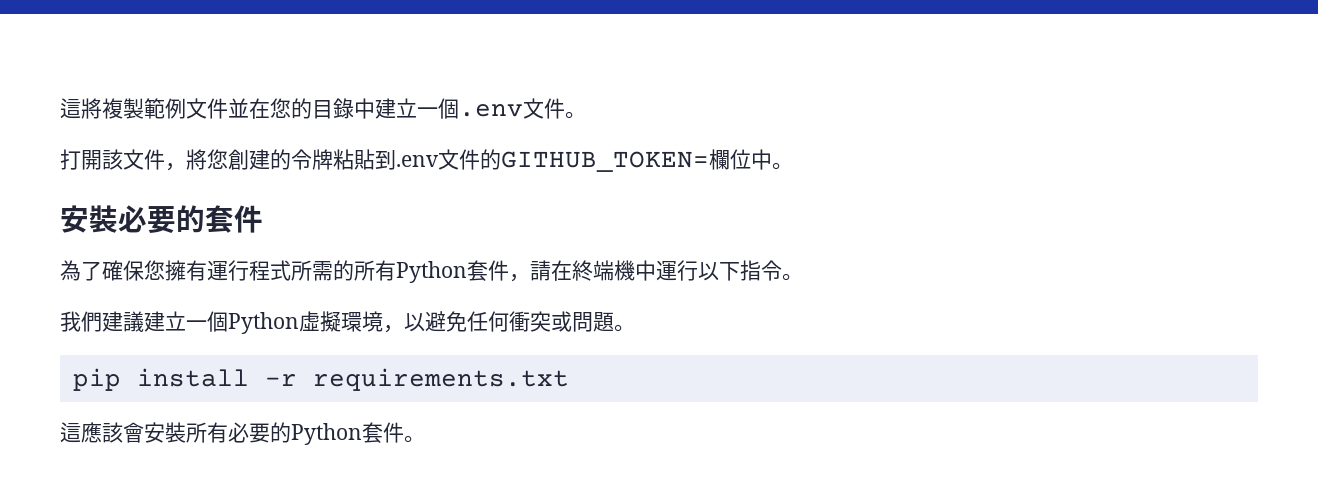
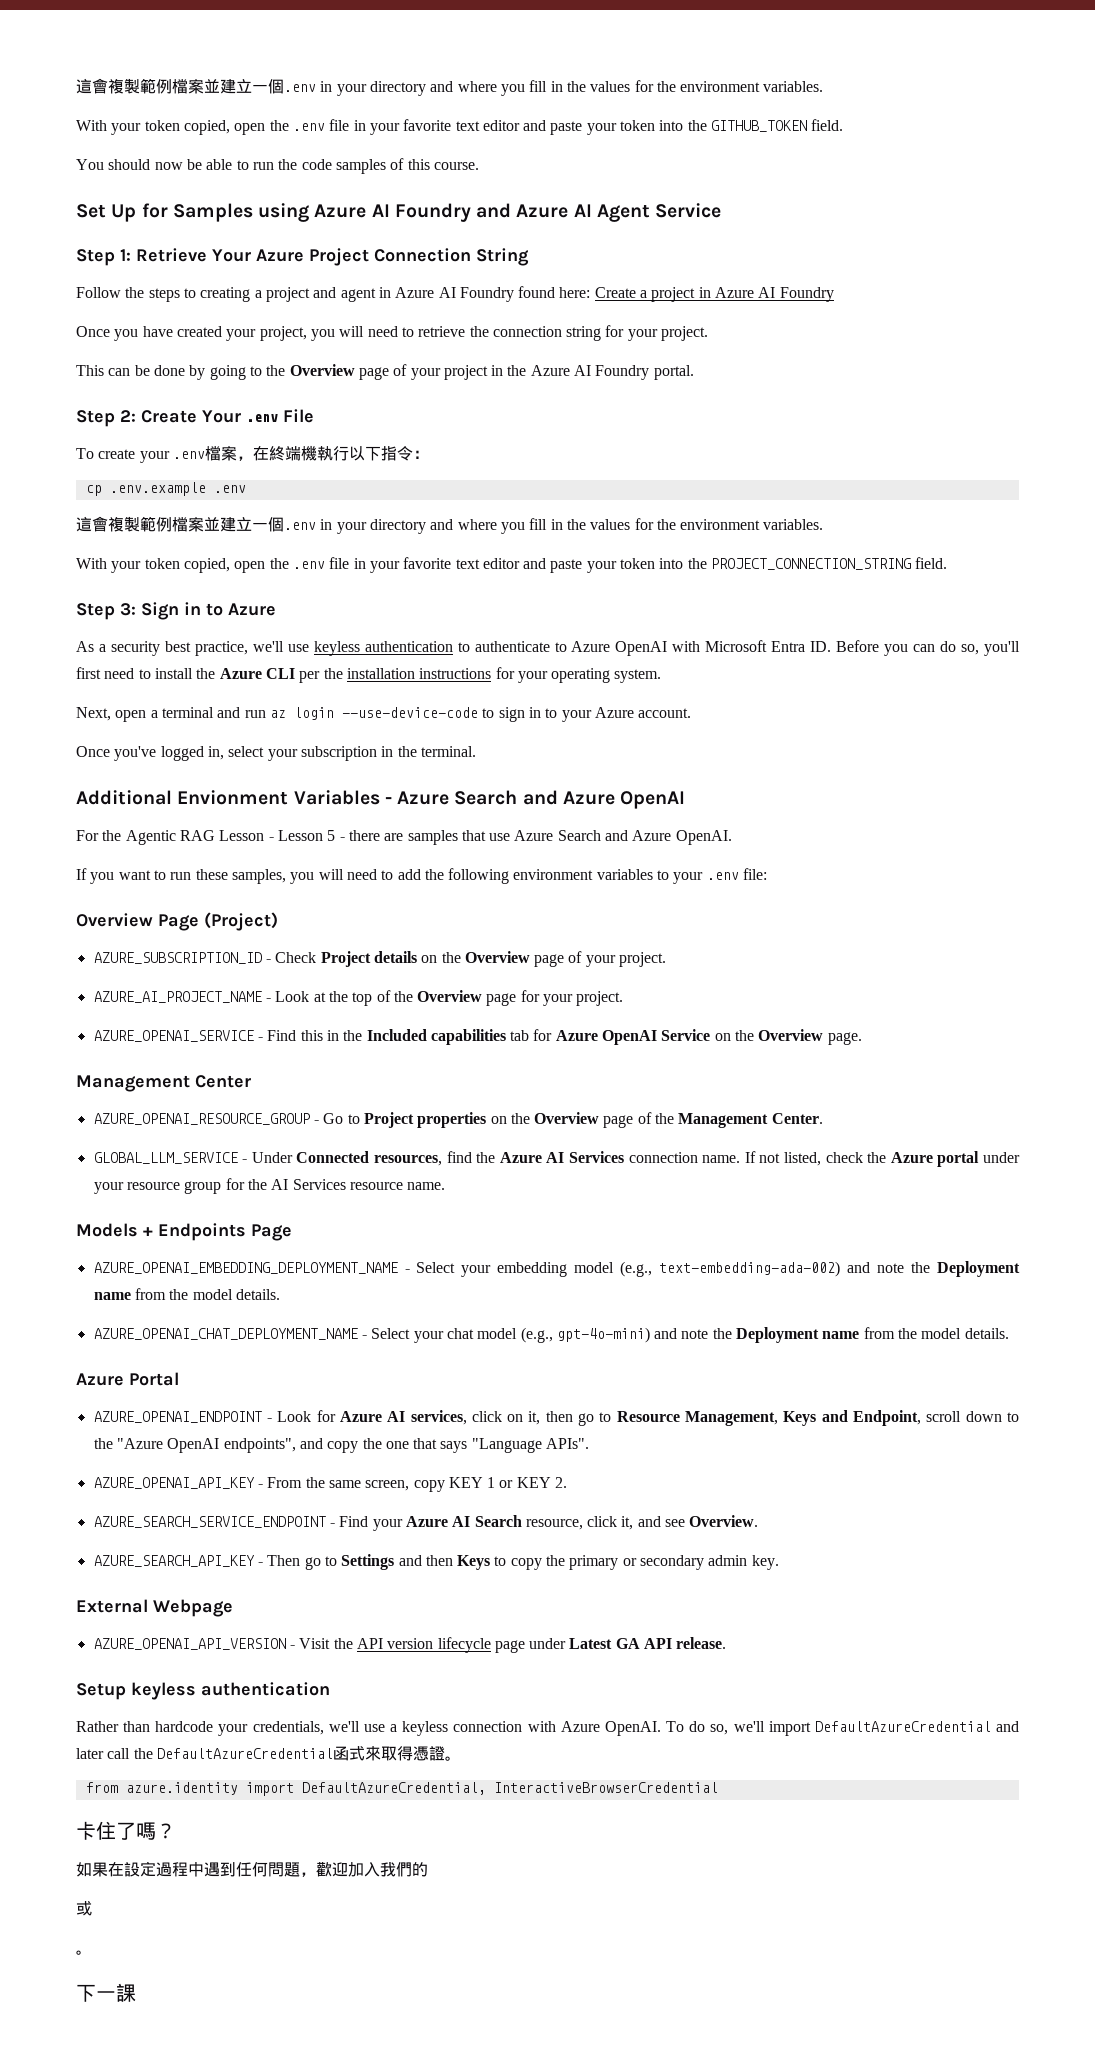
[60,98,586,119] [60,149,793,172] [60,205,263,233] [60,260,551,283] 這將複製範例文件並在您的目錄中建立一個.env文件。 // 打開該文件，將您創建的令牌粘貼到.env文件的GITHUB_TOKEN=欄位中。 // 安裝必要的套件 // 為了確保您擁有運行程式所需的所有Python套件，請 -> [76,78,824,96] [76,119,844,135] [76,158,479,174] [76,203,722,222] [76,248,529,266] [76,286,834,302] [76,325,709,341] [76,364,694,380] [76,409,314,427] [76,446,253,463] 這會複製範例檔案並建立一個.env in your directory and where you fill in the values for the environment variables. // With your token copied, open the .env file in your favorite text editor and paste your token into the GITHUB_TOKEN field. // You should now be able to run the code samples of this course. // Set Up for Samples using Azure AI Foundry and Azure AI Agent Service // Step 1: Retrieve Your Azure Project Connection String // Follow the steps to creating a project and agent in Azure AI Foundry found here: Create a project in Azure AI Foundry // Once you have created your project, you will need to retrieve the connection string for your project. // This can be done by going to the Overview page of your project in the Azure AI Foundry portal. // Step 2: Create Your .env File // To create your .env檔案，
[635,260,677,281] 中運 -> [316,446,333,461] 執
[782,273,803,281] [60,311,635,334] [72,368,569,391] [60,422,425,445] 。 // 我們建議建立一個Python虛擬環境，以避免任何衝突或問題。 // pip install -r requirements.txt // 這應該會安裝所有必要的Python套件。 -> [412,450,429,459] [85,482,246,496] [76,516,824,534] [76,557,948,573] [76,602,276,620] [76,640,1020,656] [76,667,662,683] [76,707,692,722] [76,746,476,761] [76,790,686,809] [76,830,732,845] [76,868,768,884] [76,912,278,931] [93,951,667,967] [93,990,624,1006] [93,1029,862,1045] [76,1075,251,1092] [93,1112,823,1128] [93,1151,1021,1167] [93,1178,446,1194] [76,1223,292,1241] [93,1261,1021,1277] [93,1288,280,1300] [93,1327,1009,1343] [76,1372,179,1386] [93,1410,1020,1426] [93,1438,590,1453] [93,1477,568,1492] [93,1515,759,1531] [93,1554,779,1570] [76,1599,233,1617] [93,1637,727,1653] [76,1682,330,1700] [76,1721,1019,1736] [76,1746,461,1761] [85,1782,718,1796] [76,1821,176,1840] [76,1861,428,1877] [76,1901,92,1916] [76,1950,92,1955] [76,1983,136,2002] ： // cp .env.example .env // 這會複製範例檔案並建立一個.env in your directory and where you fill in the values for the environment variables. // With your token copied, open the .env file in your favorite text editor and paste your token into the PROJECT_CONNECTION_STRING field. // Step 3: Sign in to Azure // As a security best practice, we'll use keyless authentication to authenticate to Azure OpenAI with Microsoft Entra ID. Before you can do so, you'll first need to install the Azure CLI per the installation instructions for your operating system. // Next, open a terminal and run az login --use-device-code to sign in to your Azure account. // Once you've logged in, select your subscription in the terminal. // Additional Envionment Variables - Azure Search and Azure OpenAI // For the Agentic RAG Lesson - Lesson 5 - there are samples that use Azure Search and Azure OpenAI. // If you want to run these samples, you will need to add the following environment variables to your .env file: // Overview Page (Project) // AZURE_SUBSCRIPTION_ID - Check Project details on the Overview page of your project. // AZURE_AI_PROJECT_NAME - Look at the top of the Overview page for your project. // AZURE_OPENAI_SERVICE - Find this in the Included capabilities tab for Azure OpenAI Service on the Overview page. // Management Center // AZURE_OPENAI_RESOURCE_GROUP - Go to Project properties on the Overview page of the Management Center. // GLOBAL_LLM_SERVICE - Under Connected resources, find the Azure AI Services connection name. If not listed, check the Azure portal under your resource group for the AI Services resource name. // Models + Endpoints Page // AZURE_OPENAI_EMBEDDING_DEPLOYMENT_NAME - Select your embedding model (e.g., text-embedding-ada-002) and note the Deployment name from the model details. // AZURE_OPENAI_CHAT_DEPLOYMENT_NAME - Select your chat model (e.g., gpt-4o-mini) and note the Deployment name from the model details. // Azure Portal // AZURE_OPENAI_ENDPOINT - Look for Azure AI services, click on it, then go to Resource Management, Keys and Endpoint, scroll down to the "Azure OpenAI endpoints", and copy the one that says "Language APIs". // AZURE_OPENAI_API_KEY - From the same screen, copy KEY 1 or KEY 2. // AZURE_SEARCH_SERVICE_ENDPOINT - Find your Azure AI Search resource, click it, and see Overview. // AZURE_SEARCH_API_KEY - Then go to Settings and then Keys to copy the primary or secondary admin key. // External Webpage // AZURE_OPENAI_API_VERSION - Visit the API version lifecycle page under Latest GA API release. // Setup keyless authentication // Rather than hardcode your credentials, we'll use a keyless connection with Azure OpenAI. To do so, we'll import DefaultAzureCredential and later call the DefaultAzureCredential函式來取得憑證。 // from azure.identity import DefaultAzureCredential, InteractiveBrowserCredential // 卡住了嗎？ // 如果在設定過程中遇到任何問題，歡迎加入我們的 // 或 // 。 // 下一課

